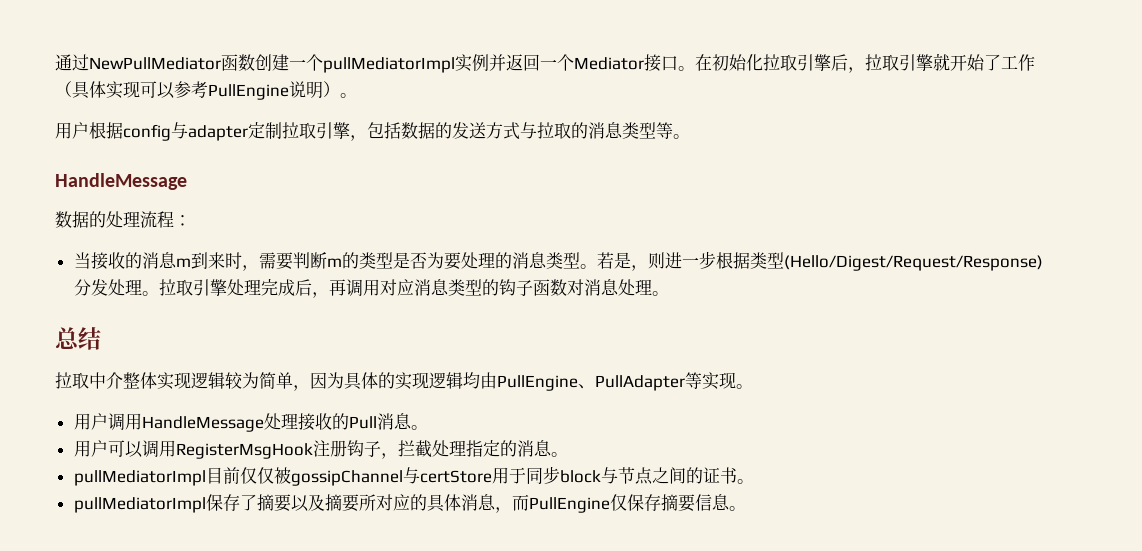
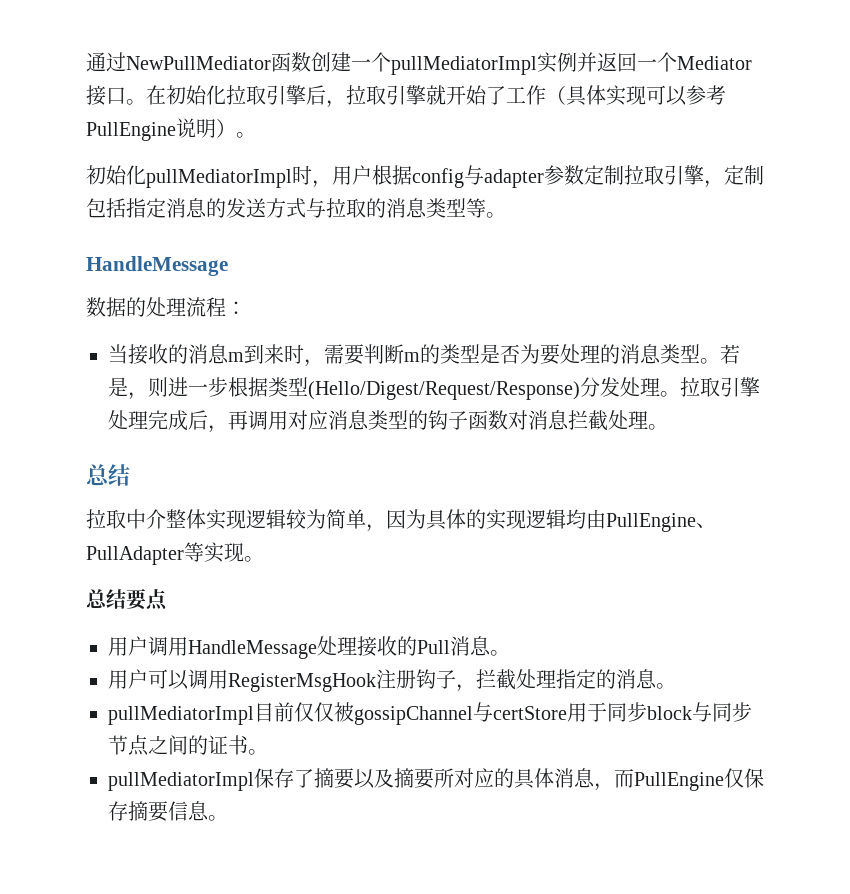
(357, 95) none -> [86,165,332,188] 初始化pullMediatorImpl时，
(248, 133) none -> [544,165,584,185] 参数
[367,122,435,139] 包括数据 -> [724,165,764,185] [86,198,207,218] 定制包括指定消息
(619, 287) none -> [568,410,608,431] 拦截
(753, 386) none -> [86,589,168,611] // 总结要点
(618, 475) none -> [712,702,752,722] 同步

